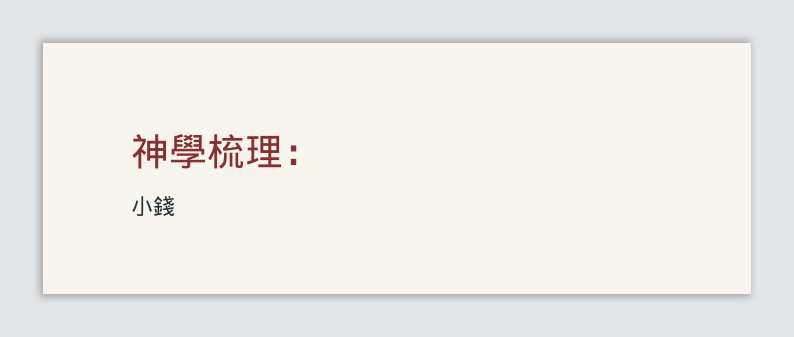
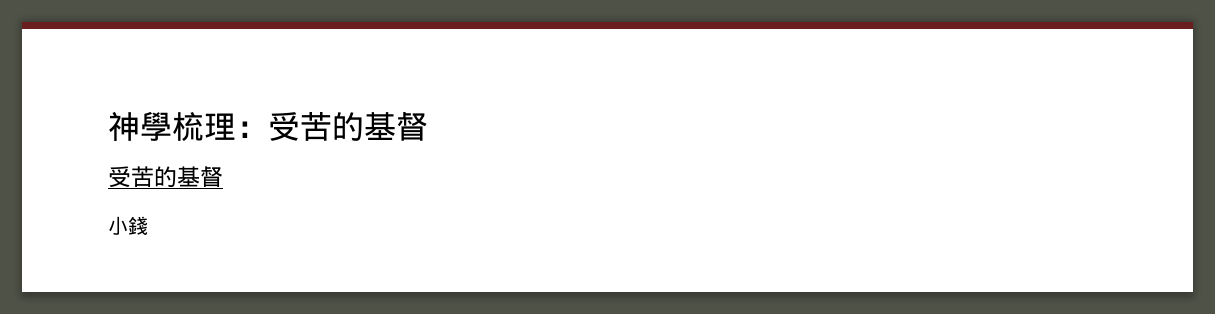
(321, 155) none -> [268,112,428,141] [108,166,223,188] 受苦的基督 // 受苦的基督

